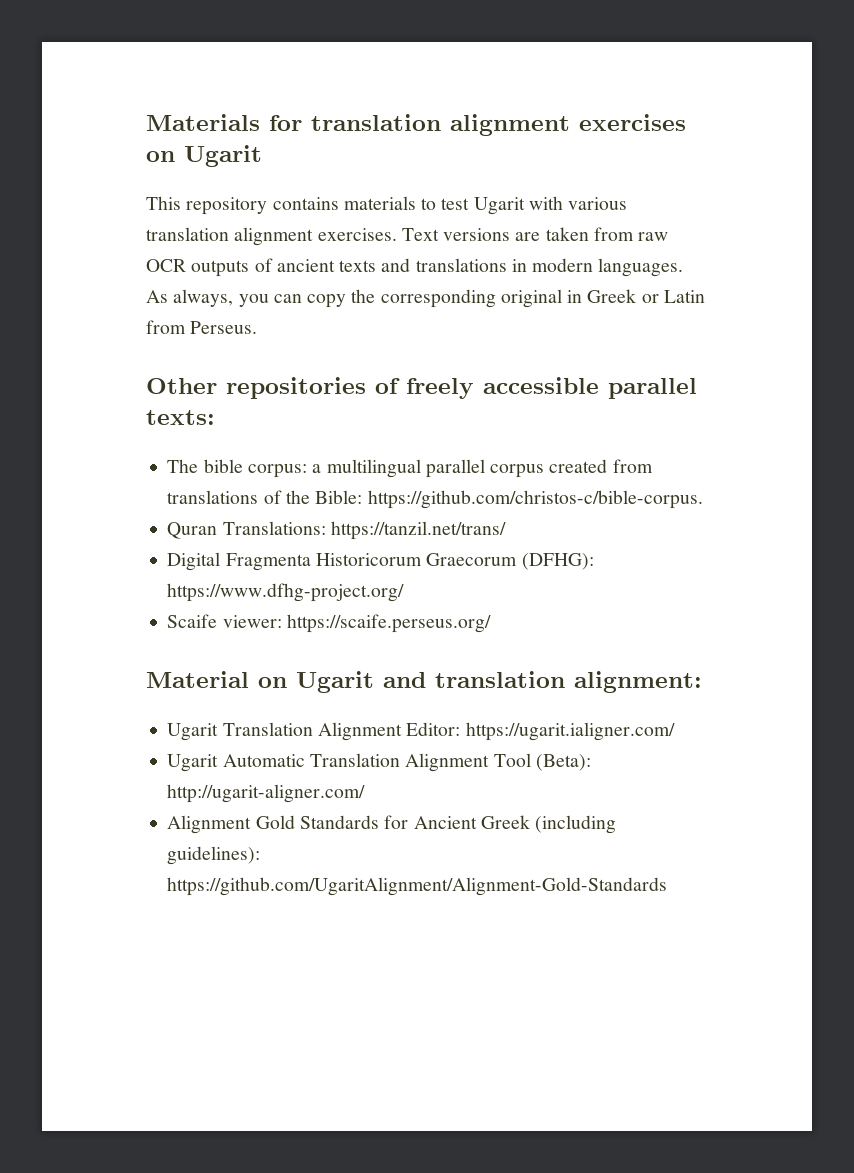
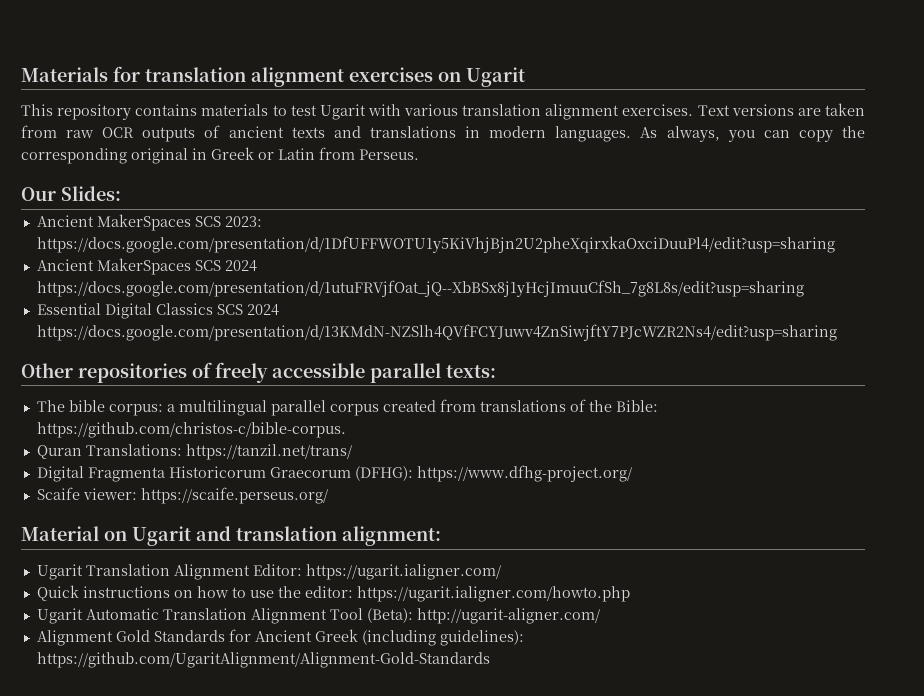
(258, 327) none -> [21,186,121,201] [36,214,262,231] [36,236,835,253] [36,258,257,275] [36,280,804,297] [36,303,279,319] [36,324,837,341] // Our Slides: // Ancient MakerSpaces SCS 2023: https://docs.google.com/presentation/d/1DfUFFWOTU1y5KiVhjBjn2U2pheXqirxkaOxciDuuPl4/edit?usp=sharing // Ancient MakerSpaces SCS 2024 https://docs.google.com/presentation/d/1utuFRVjfOat_jQ--XbBSx8j1yHcjImuuCfSh_7g8L8s/edit?usp=sharing // Essential Digital Classics SCS 2024 https://docs.google.com/presentation/d/13KMdN-NZSlh4QVfFCYJuwv4ZnSiwjftY7PJcWZR2Ns4/edit?usp=sharing
(675, 731) none -> [36,585,630,602] // Quick instructions on how to use the editor: https://ugarit.ialigner.com/howto.php

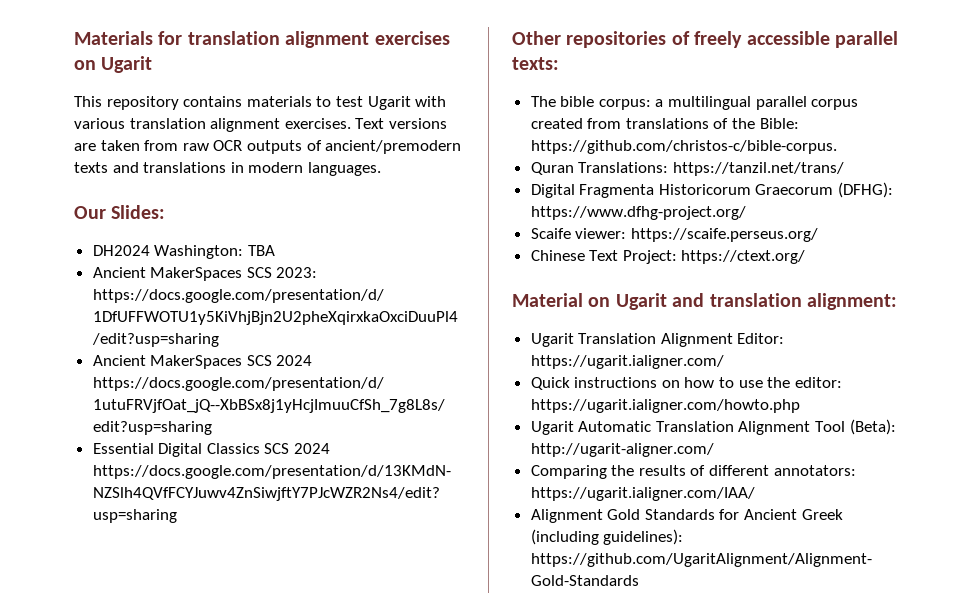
[228,126,284,138] ancient -> [325,140,462,154] ancient/premodern
[640,126,866,142] [21,147,419,164] As always, you can copy the corresponding original in Greek or Latin from Perseus. -> (381, 169) none
(121, 193) none -> [92,245,275,259] // DH2024 Washington: TBA
(328, 495) none -> [530,250,806,264] // Chinese Text Project: https://ctext.org/
(600, 616) none -> [530,465,856,479] [530,487,755,501] // Comparing the results of different annotators: https://ugarit.ialigner.com/IAA/

